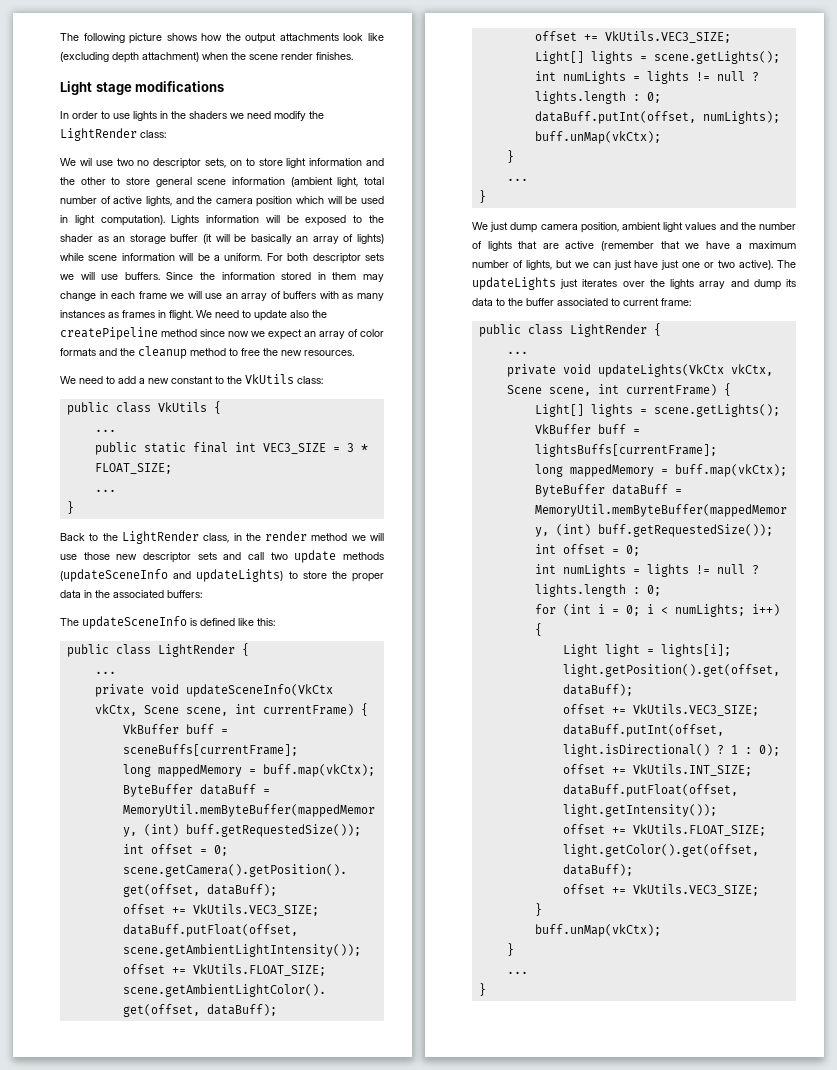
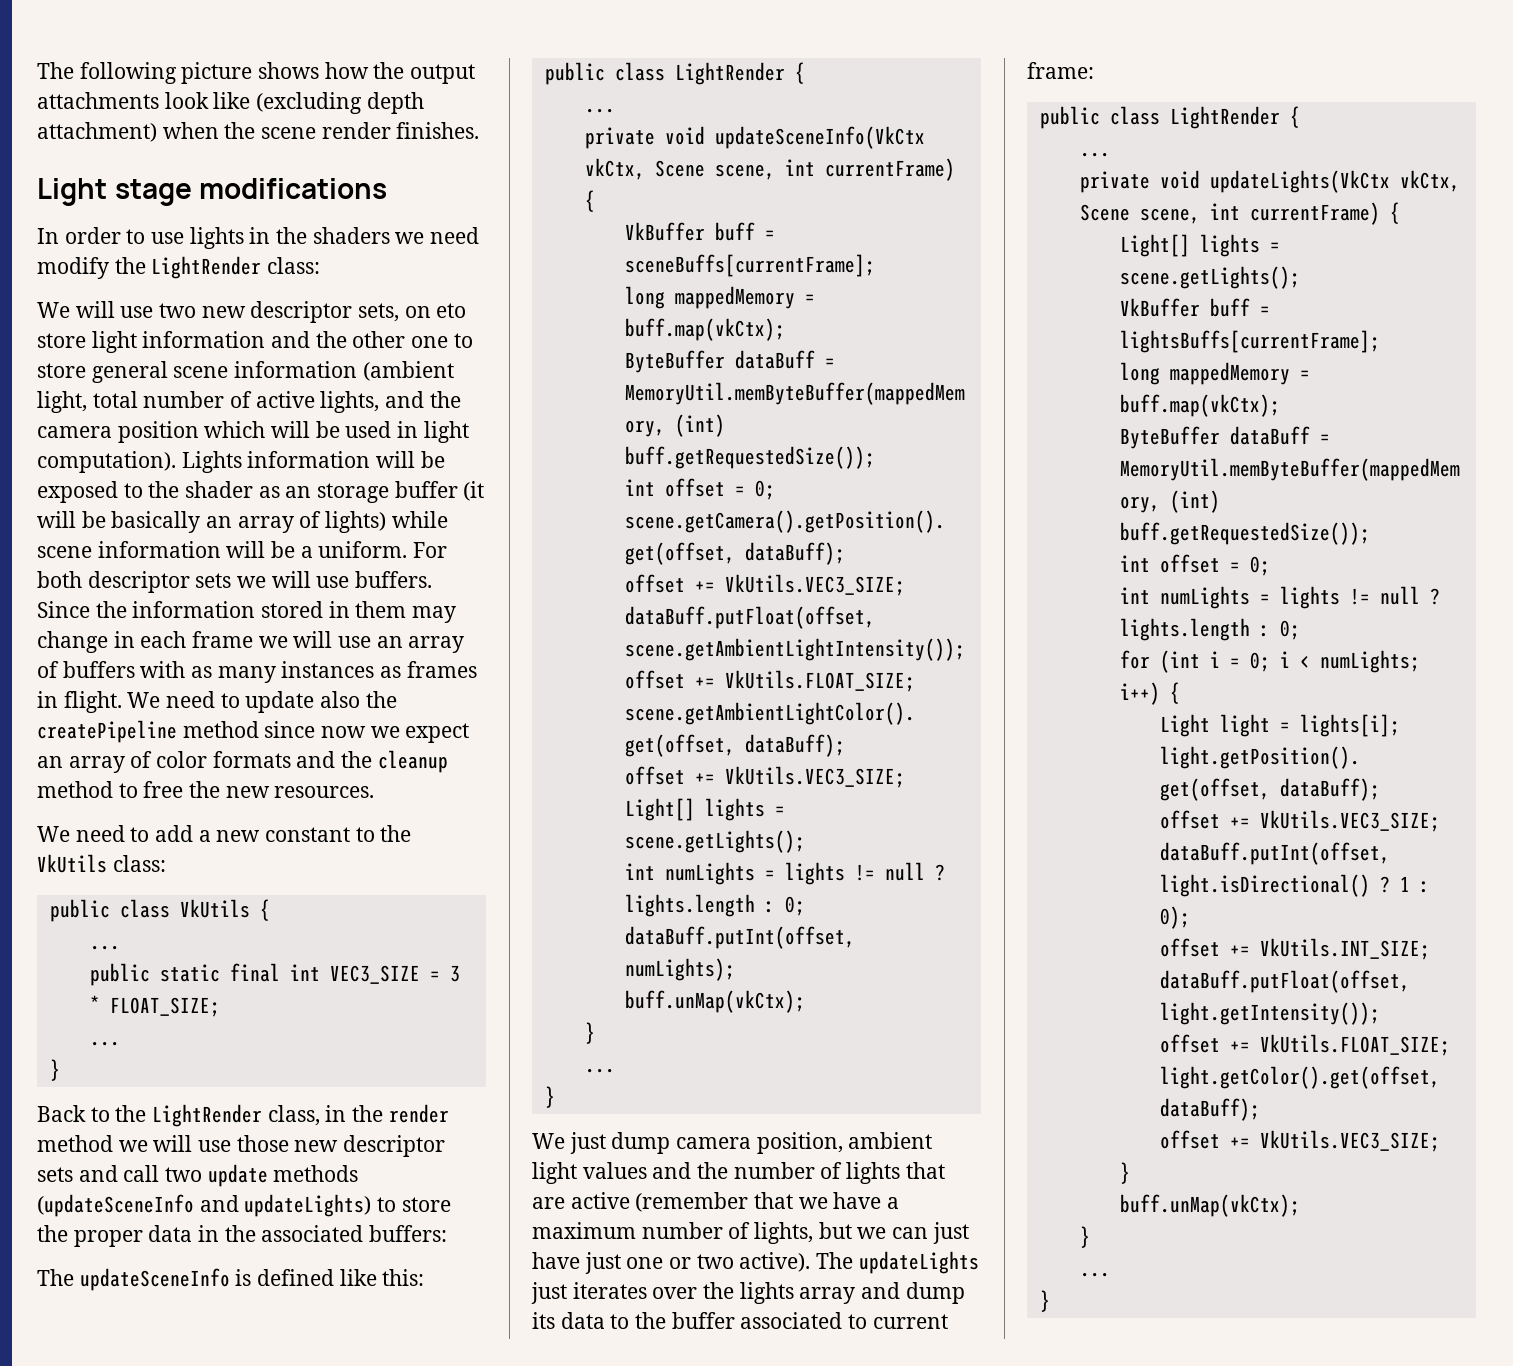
[79,158,92,166] wil -> [75,301,115,318] will
[137,160,150,166] no -> [201,306,246,318] new
[245,158,255,166] to -> [436,303,467,318] eto
(106, 181) none -> [411,336,449,348] one

